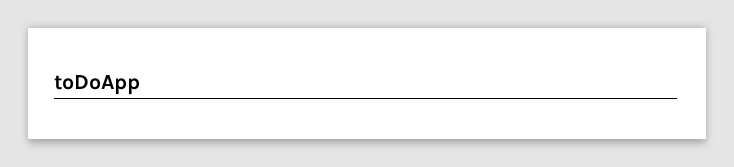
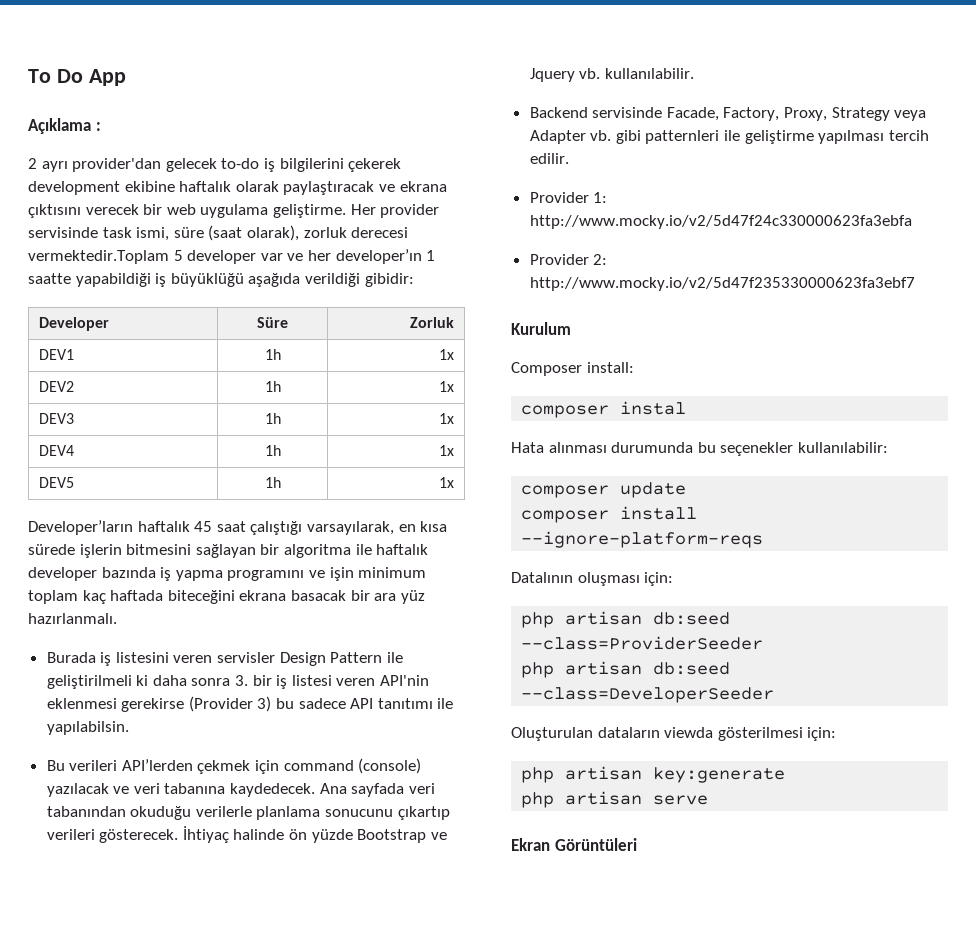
[54,75,140,95] toDoApp -> [28,69,126,86] [28,118,101,134] [28,158,402,172] [28,181,447,195] [28,204,440,218] [28,225,409,241] [28,249,436,264] [28,273,414,287] [39,317,110,331] [257,317,288,328] [409,317,454,328] [39,349,75,360] [264,349,281,360] [438,349,454,360] [39,381,75,392] [264,381,281,392] [438,381,454,392] [39,413,75,424] [264,413,281,424] [438,413,454,424] [39,445,75,456] [264,445,281,456] [438,445,454,456] [39,477,75,488] [264,477,281,488] [438,477,454,488] [28,520,448,535] [28,544,429,558] [28,567,427,581] [28,590,425,604] [28,613,117,624] [46,652,403,666] [46,675,430,689] [46,696,454,712] [46,721,129,735] [46,758,422,774] [46,783,435,797] [46,806,450,820] [46,826,447,843] [529,68,694,82] [529,107,927,121] [529,130,929,144] [529,153,569,164] [529,192,608,203] [529,215,912,229] [529,254,608,265] [529,277,915,291] [511,322,571,335] [511,362,634,376] [521,401,687,418] [511,442,888,456] [521,482,687,498] [521,506,698,523] [521,531,764,548] [511,572,674,586] [521,611,731,628] [521,636,764,650] [521,661,731,678] [521,687,775,703] [511,727,837,741] [521,766,786,783] [521,791,709,808] [511,838,637,851] To Do App // Açıklama : // 2 ayrı provider'dan gelecek to-do iş bilgilerini çekerek development ekibine haftalık olarak paylaştıracak ve ekrana çıktısını verecek bir web uygulama geliştirme. Her provider servisinde task ismi, süre (saat olarak), zorluk derecesi vermektedir.Toplam 5 developer var ve her developer’ın 1 saatte yapabildiği iş büyüklüğü aşağıda verildiği gibidir: // Developer | Süre | Zorluk // DEV1 | 1h | 1x // DEV2 | 1h | 1x // DEV3 | 1h | 1x // DEV4 | 1h | 1x // DEV5 | 1h | 1x // Developer’ların haftalık 45 saat çalıştığı varsayılarak, en kısa sürede işlerin bitmesini sağlayan bir algoritma ile haftalık developer bazında iş yapma programını ve işin minimum toplam kaç haftada biteceğini ekrana basacak bir ara yüz hazırlanmalı. // Burada iş listesini veren servisler Design Pattern ile geliştirilmeli ki daha sonra 3. bir iş listesi veren API'nin eklenmesi gerekirse (Provider 3) bu sadece API tanıtımı ile yapılabilsin. // Bu verileri API’lerden çekmek için command (console) yazılacak ve veri tabanına kaydedecek. Ana sayfada veri tabanından okuduğu verilerle planlama sonucunu çıkartıp verileri gösterecek. İhtiyaç halinde ön yüzde Bootstrap ve Jquery vb. kullanılabilir. // Backend servisinde Facade, Factory, Proxy, Strategy veya Adapter vb. gibi patternleri ile geliştirme yapılması tercih edilir. // Provider 1: http://www.mocky.io/v2/5d47f24c330000623fa3ebfa // Provider 2: http://www.mocky.io/v2/5d47f235330000623fa3ebf7 // Kurulum // Composer install: // composer instal // Hata alınması durumunda bu seçenekler kullanılabilir: // composer update // composer install --ignore-platform-reqs // Datalının oluşması için: // php artisan db:seed --class=ProviderSeeder // php artisan db:seed --class=DeveloperSeeder // Oluşturulan dataların viewda gösterilmesi için: // php artisan key:generate // php artisan serve // Ekran Görüntüleri

